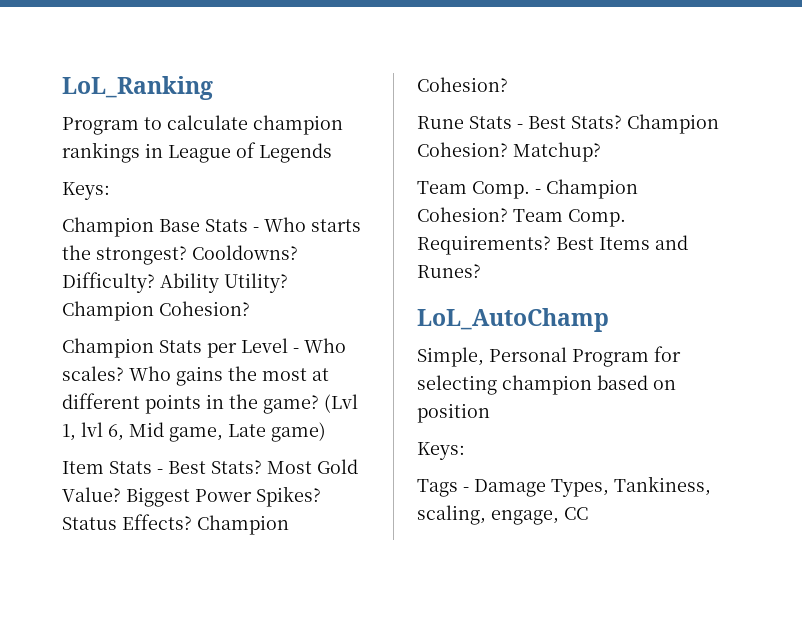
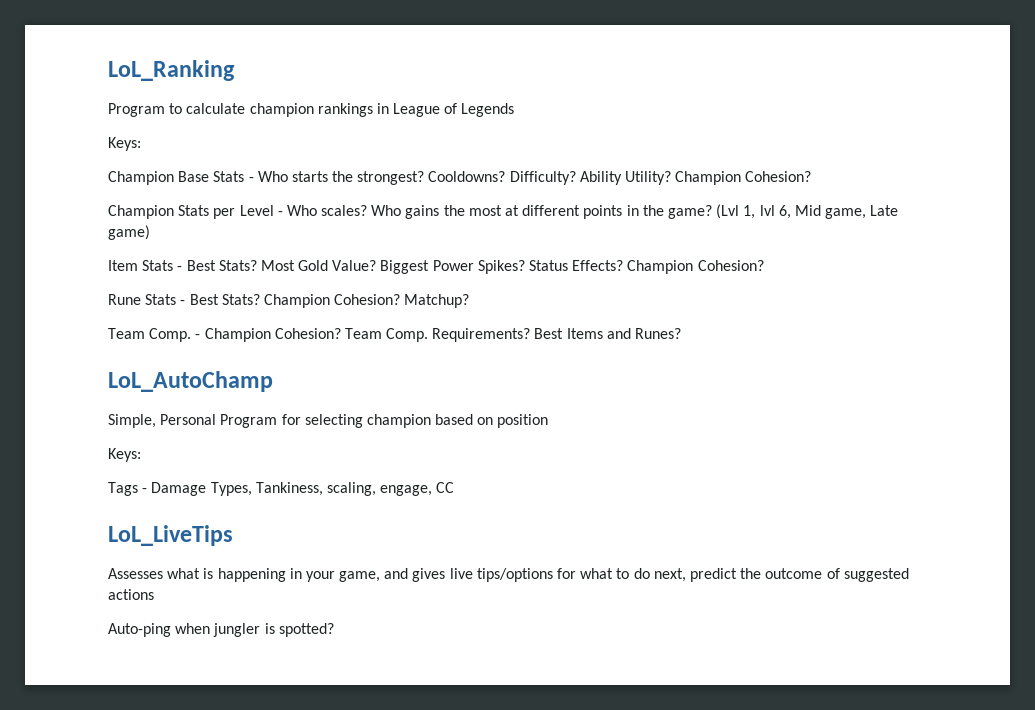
(588, 513) none -> [108,525,233,546] [108,568,909,582] [108,589,154,600] [108,623,334,637] // LoL_LiveTips // Assesses what is happening in your game, and gives live tips/options for what to do next, predict the outcome of suggested actions // Auto-ping when jungler is spotted?

